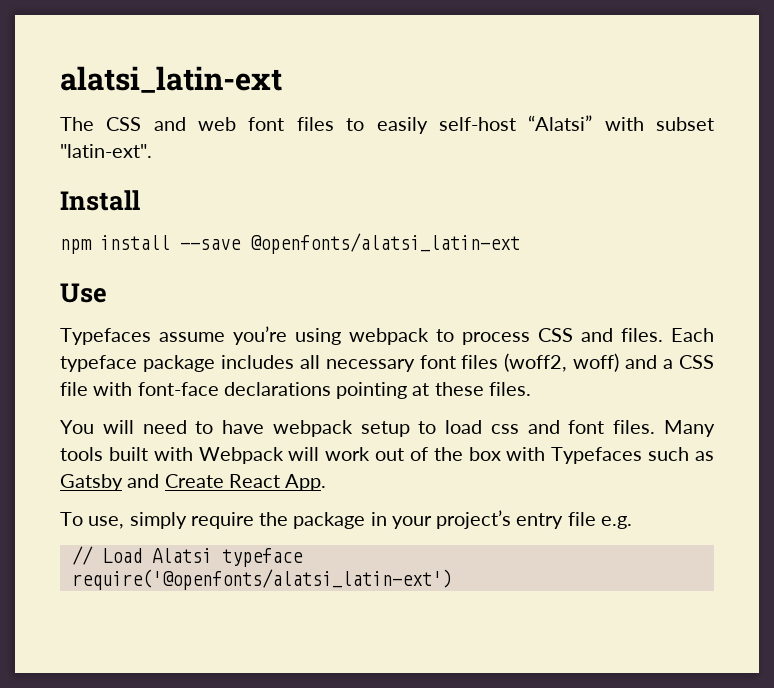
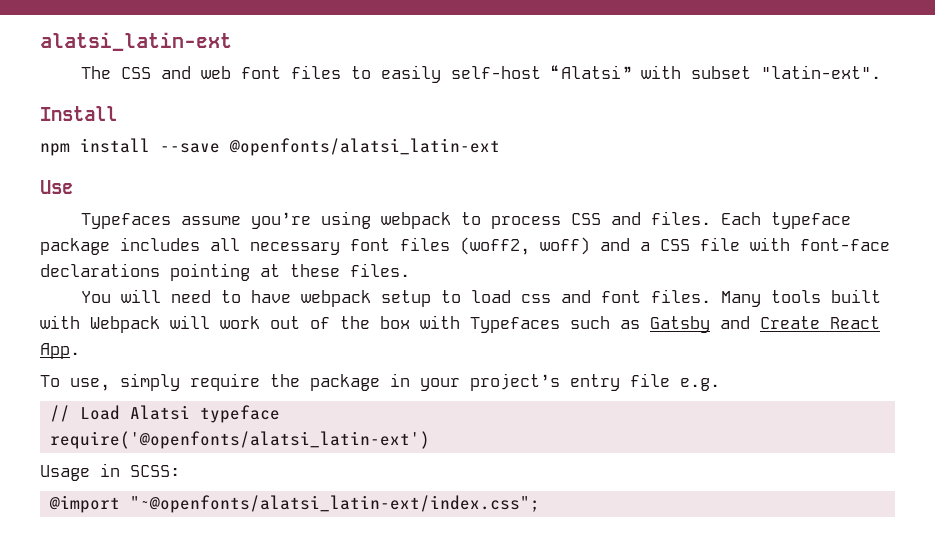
(452, 579) none -> [40,463,180,481] [49,495,541,513] // Usage in SCSS: // @import "~@openfonts/alatsi_latin-ext/index.css";

